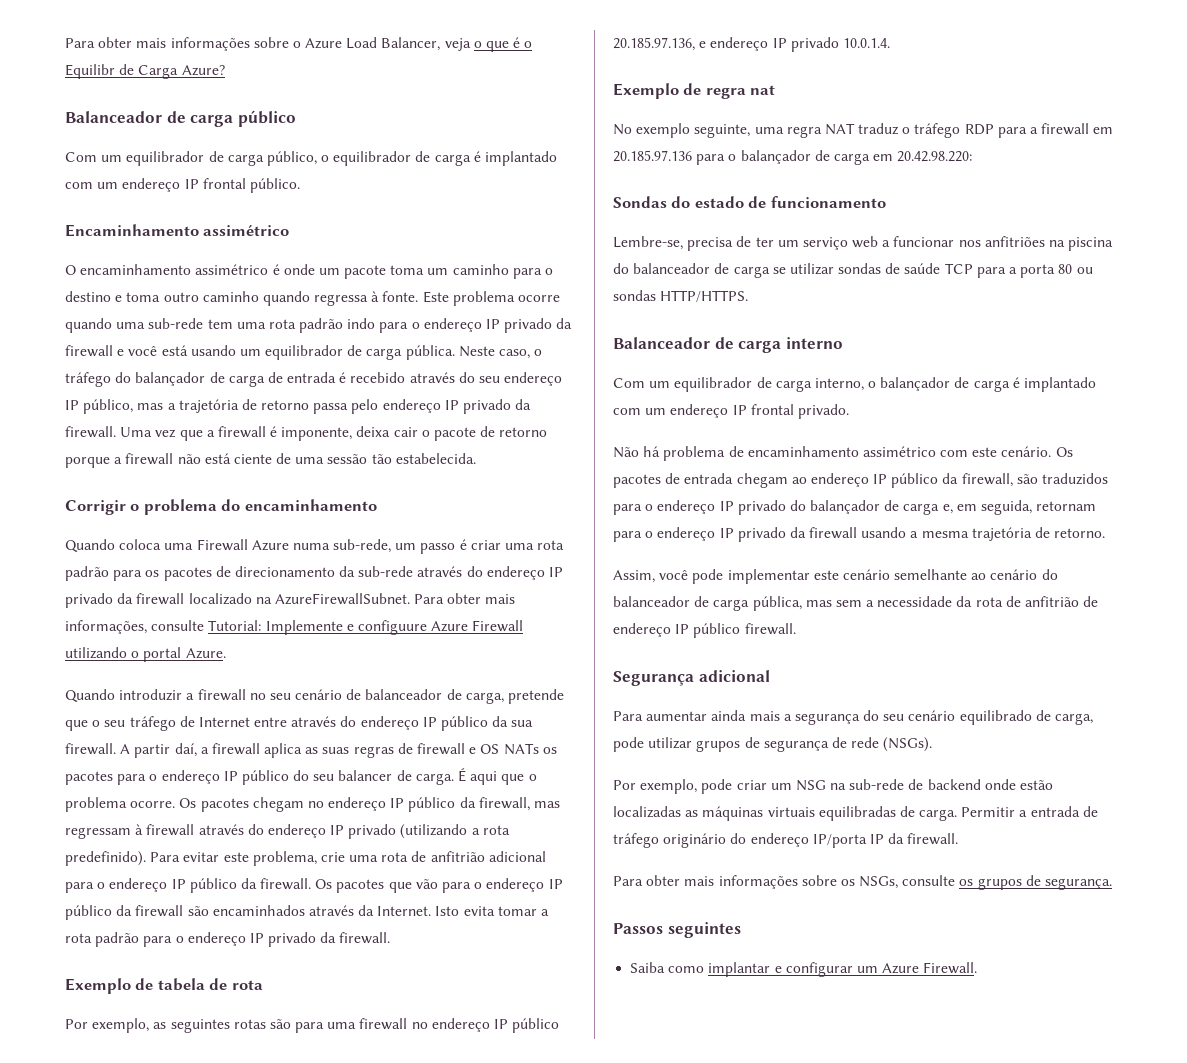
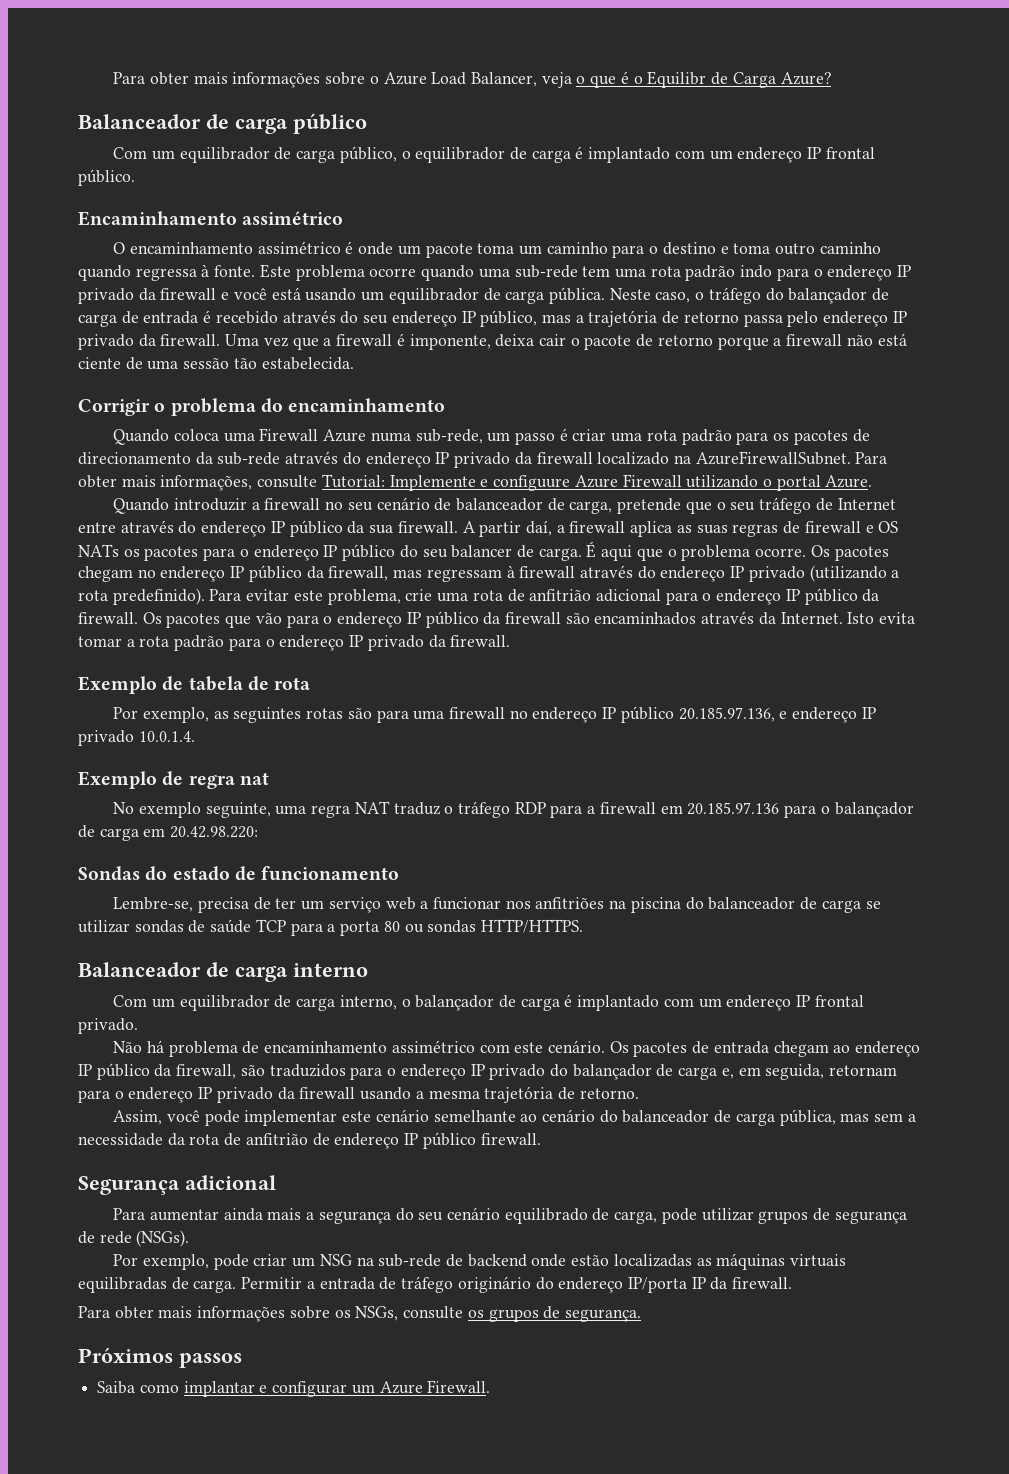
[613,922,741,938] Passos seguintes -> [78,1347,242,1368] Próximos passos

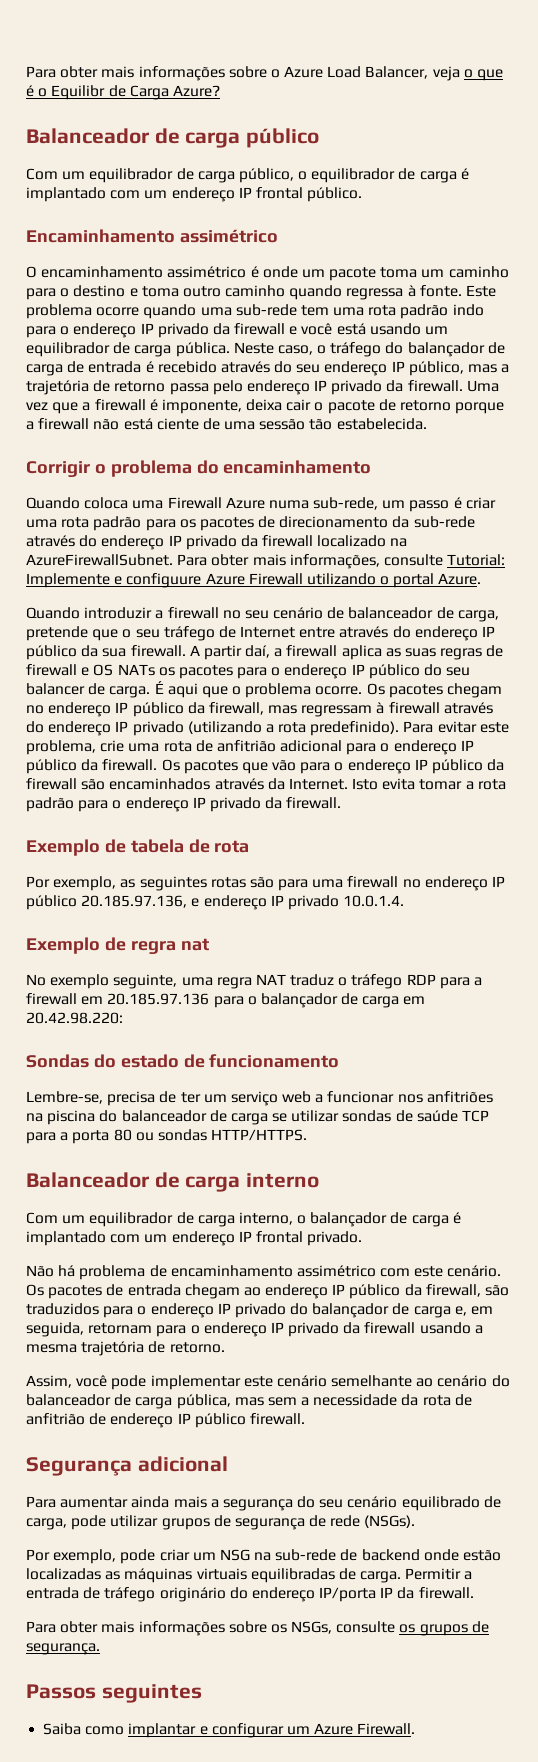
[78,1347,242,1368] Próximos passos -> [26,1684,202,1703] Passos seguintes

